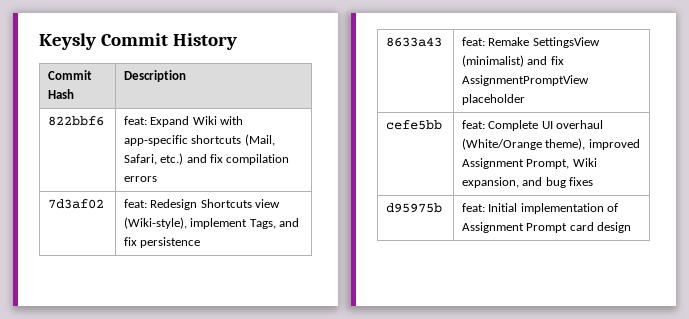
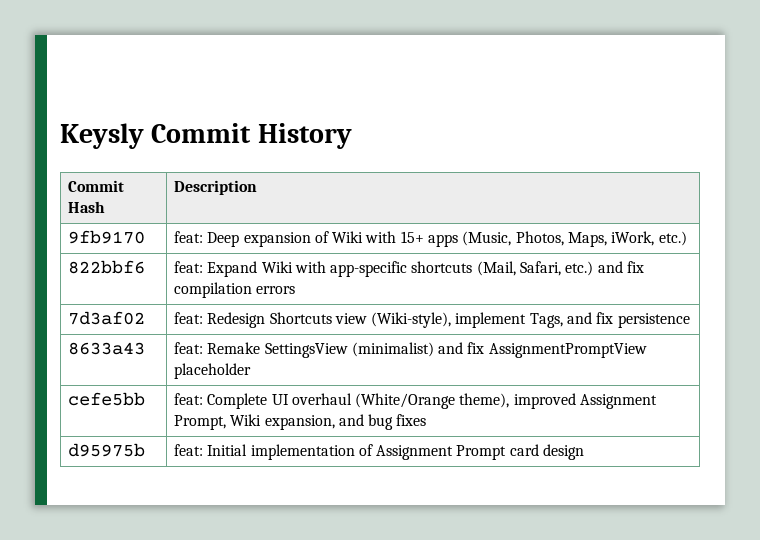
(186, 76) none -> [67,230,145,244] [173,231,687,247] // 9fb9170 | feat: Deep expansion of Wiki with 15+ apps (Music, Photos, Maps, iWork, etc.)

